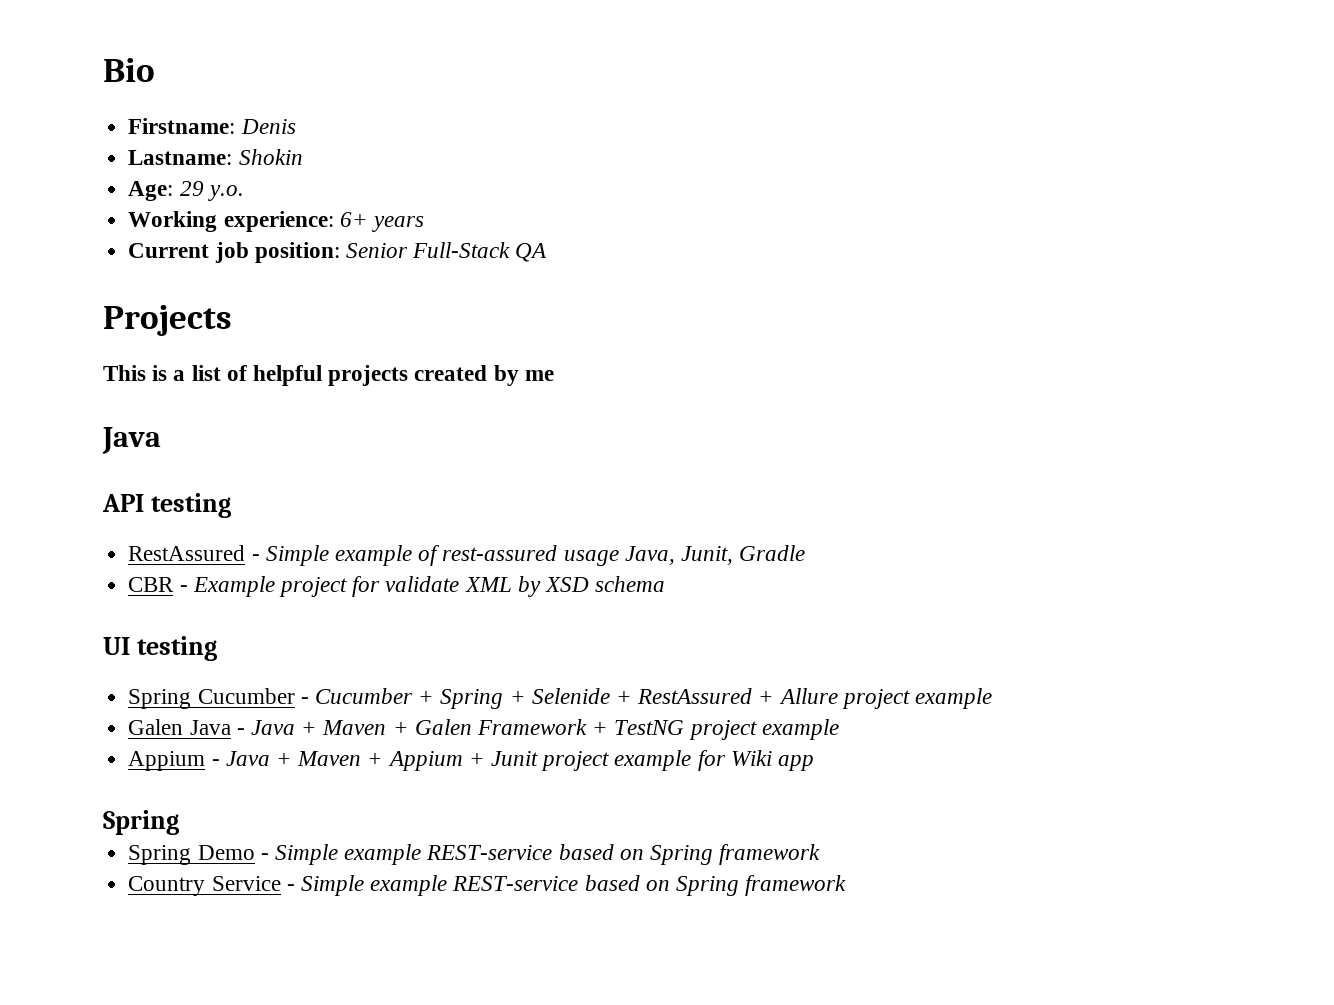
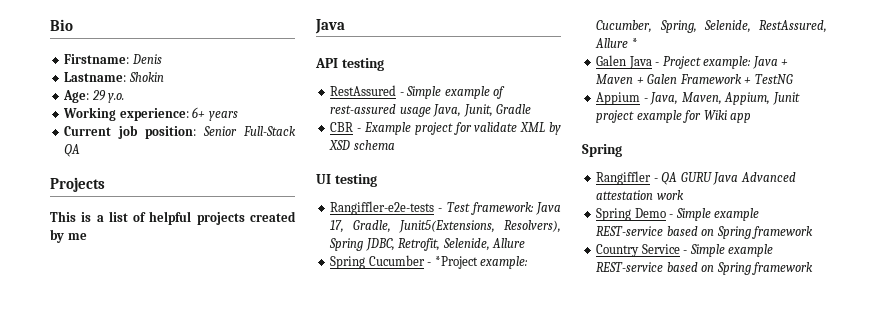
[128,688,993,709] Spring Cucumber - Cucumber + Spring + Selenide + RestAssured + Allure project example -> [330,201,561,215] [330,220,561,233] [329,238,526,251] [330,255,529,269] [596,20,827,33] [595,38,638,48] Rangiffler-e2e-tests - Test framework: Java 17, Gradle, Junit5(Extensions, Resolvers), Spring JDBC, Retrofit, Selenide, Allure // Spring Cucumber - *Project example: Cucumber, Spring, Selenide, RestAssured, Allure *
(245, 731) none -> [662,56,752,69] Project example:
[688,719,839,740] project example -> (793, 79) none
[225,751,485,771] Java + Maven + Appium + -> [650,92,771,105] Java, Maven, Appium,
(179, 822) none -> [596,171,796,185] [596,190,684,200] // Rangiffler - QA GURU Java Advanced attestation work

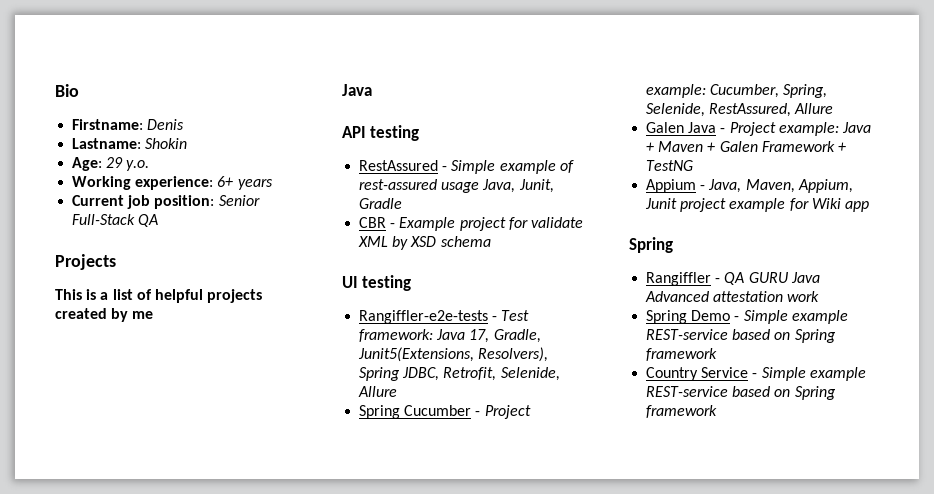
[434,256,478,269] *Project -> [484,405,531,419] Project
[631,38,638,48] * -> (834, 108) none

